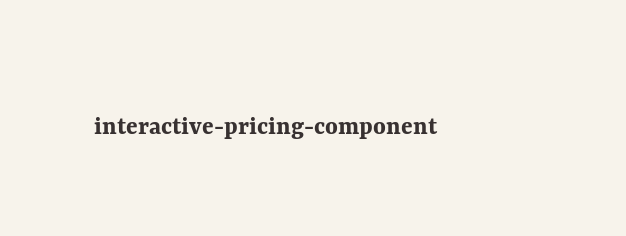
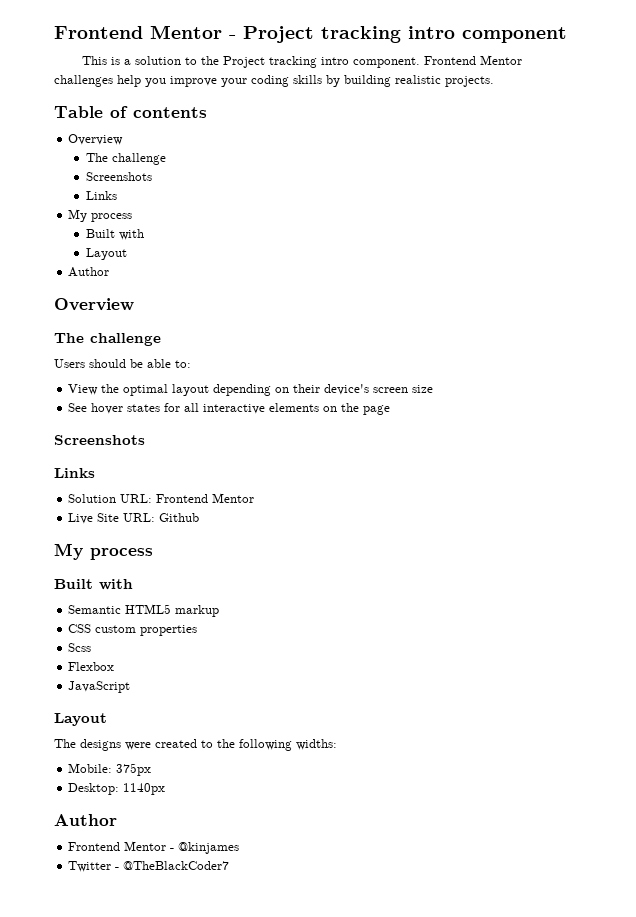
[94,117,438,139] interactive-pricing-component -> [54,25,567,43] [82,55,523,68] [54,75,494,87] [54,106,207,118] [68,134,124,145] [85,153,166,165] [85,172,152,181] [85,191,117,200] [68,209,133,222] [85,229,144,240] [85,248,127,260] [68,267,110,277] [54,298,134,311] [54,333,161,346] [54,359,191,368] [68,384,434,396] [68,403,391,415] [54,435,145,445] [54,468,95,478] [68,493,255,503] [68,513,200,524] [54,543,153,560] [54,579,133,590] [68,604,220,617] [68,624,198,636] [68,643,92,652] [68,662,115,671] [68,681,131,693] [54,713,107,726] [54,739,337,751] [68,763,152,776] [68,783,166,795] [54,814,117,826] [68,841,240,854] [68,861,230,872] Frontend Mentor - Project tracking intro component // This is a solution to the Project tracking intro component. Frontend Mentor challenges help you improve your coding skills by building realistic projects. // Table of contents // Overview // The challenge // Screenshots // Links // My process // Built with // Layout // Author // Overview // The challenge // Users should be able to: // View the optimal layout depending on their device's screen size // See hover states for all interactive elements on the page // Screenshots // Links // Solution URL: Frontend Mentor // Live Site URL: Github // My process // Built with // Semantic HTML5 markup // CSS custom properties // Scss // Flexbox // JavaScript // Layout // The designs were created to the following widths: // Mobile: 375px // Desktop: 1140px // Author // Frontend Mentor - @kinjames // Twitter - @TheBlackCoder7

